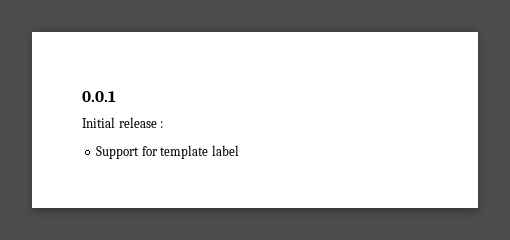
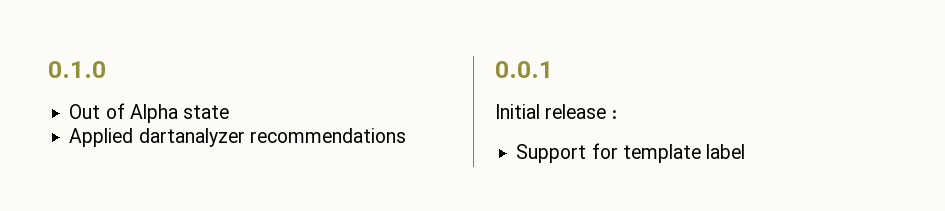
(82, 96) none -> [48,61,106,78] [69,103,230,123] [69,128,406,147] 0.1.0 // Out of Alpha state // Applied dartanalyzer recommendations //

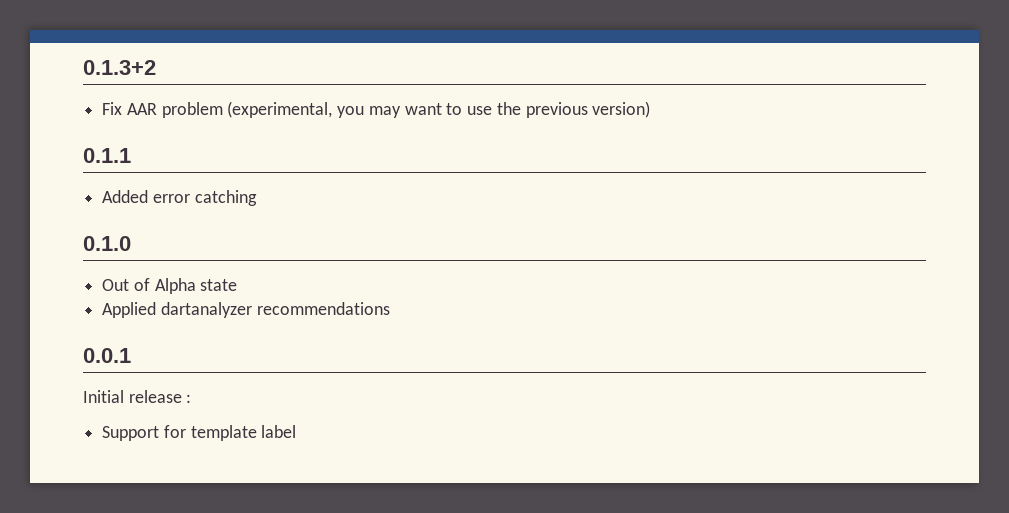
(48, 69) none -> [83,60,156,75] [102,101,651,118] [83,148,131,163] [102,190,257,206] 0.1.3+2 // Fix AAR problem (experimental, you may want to use the previous version) // 0.1.1 // Added error catching //

